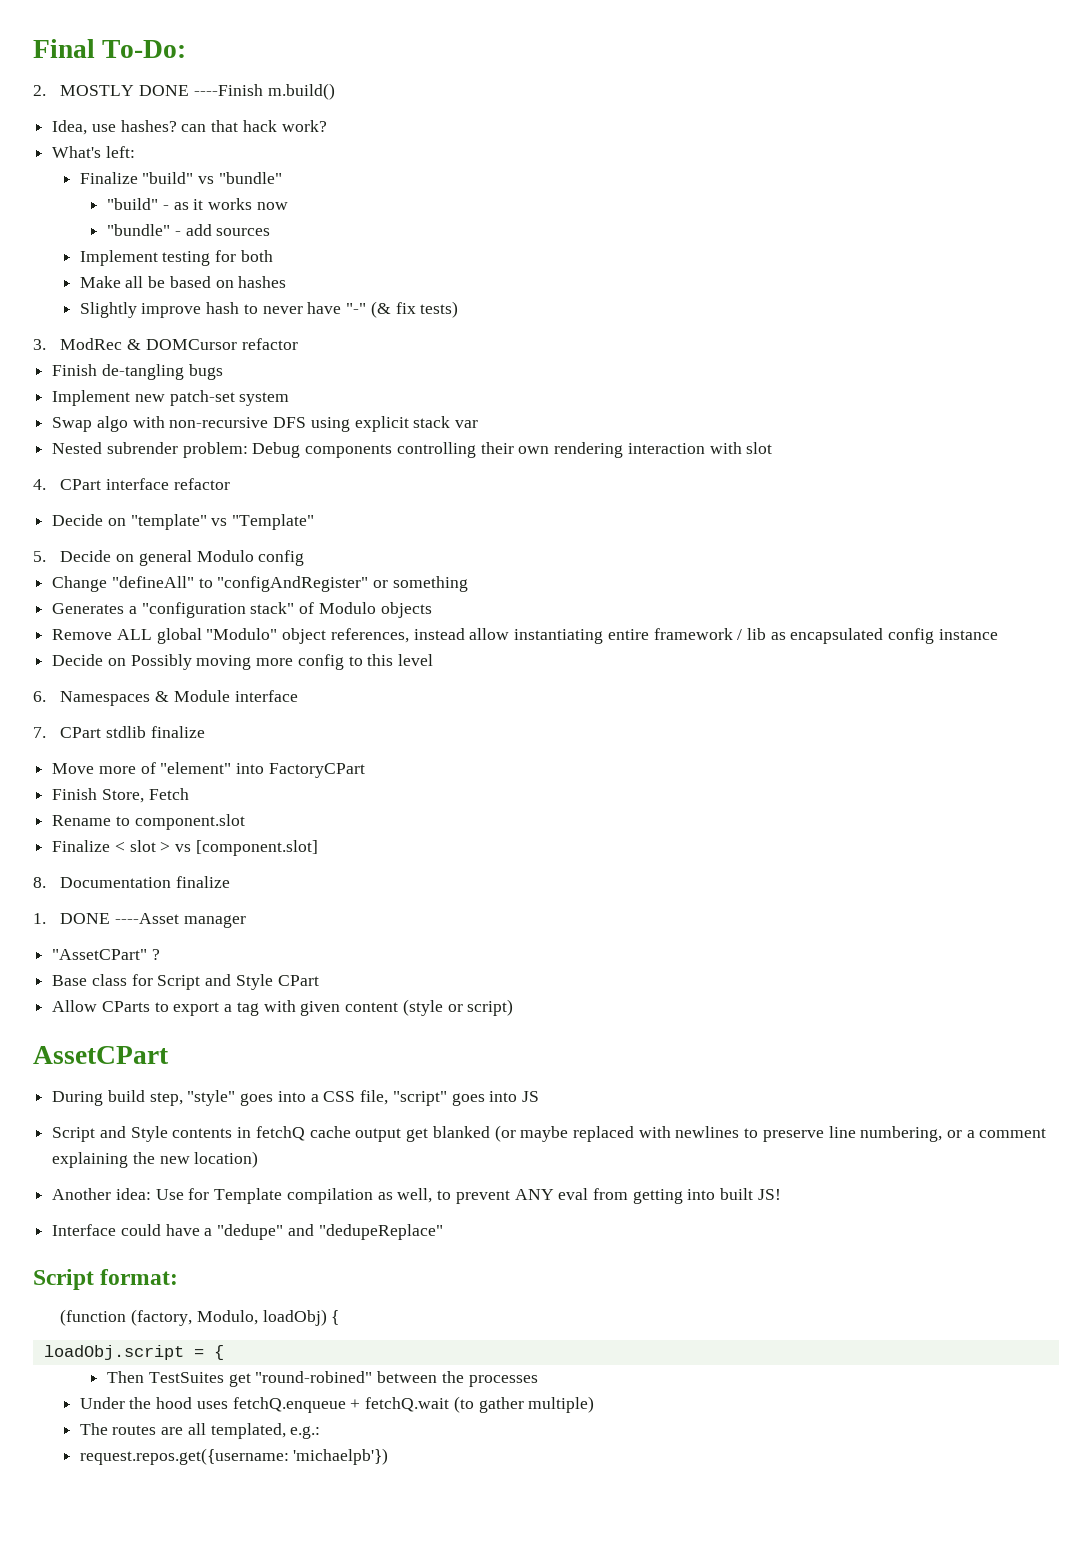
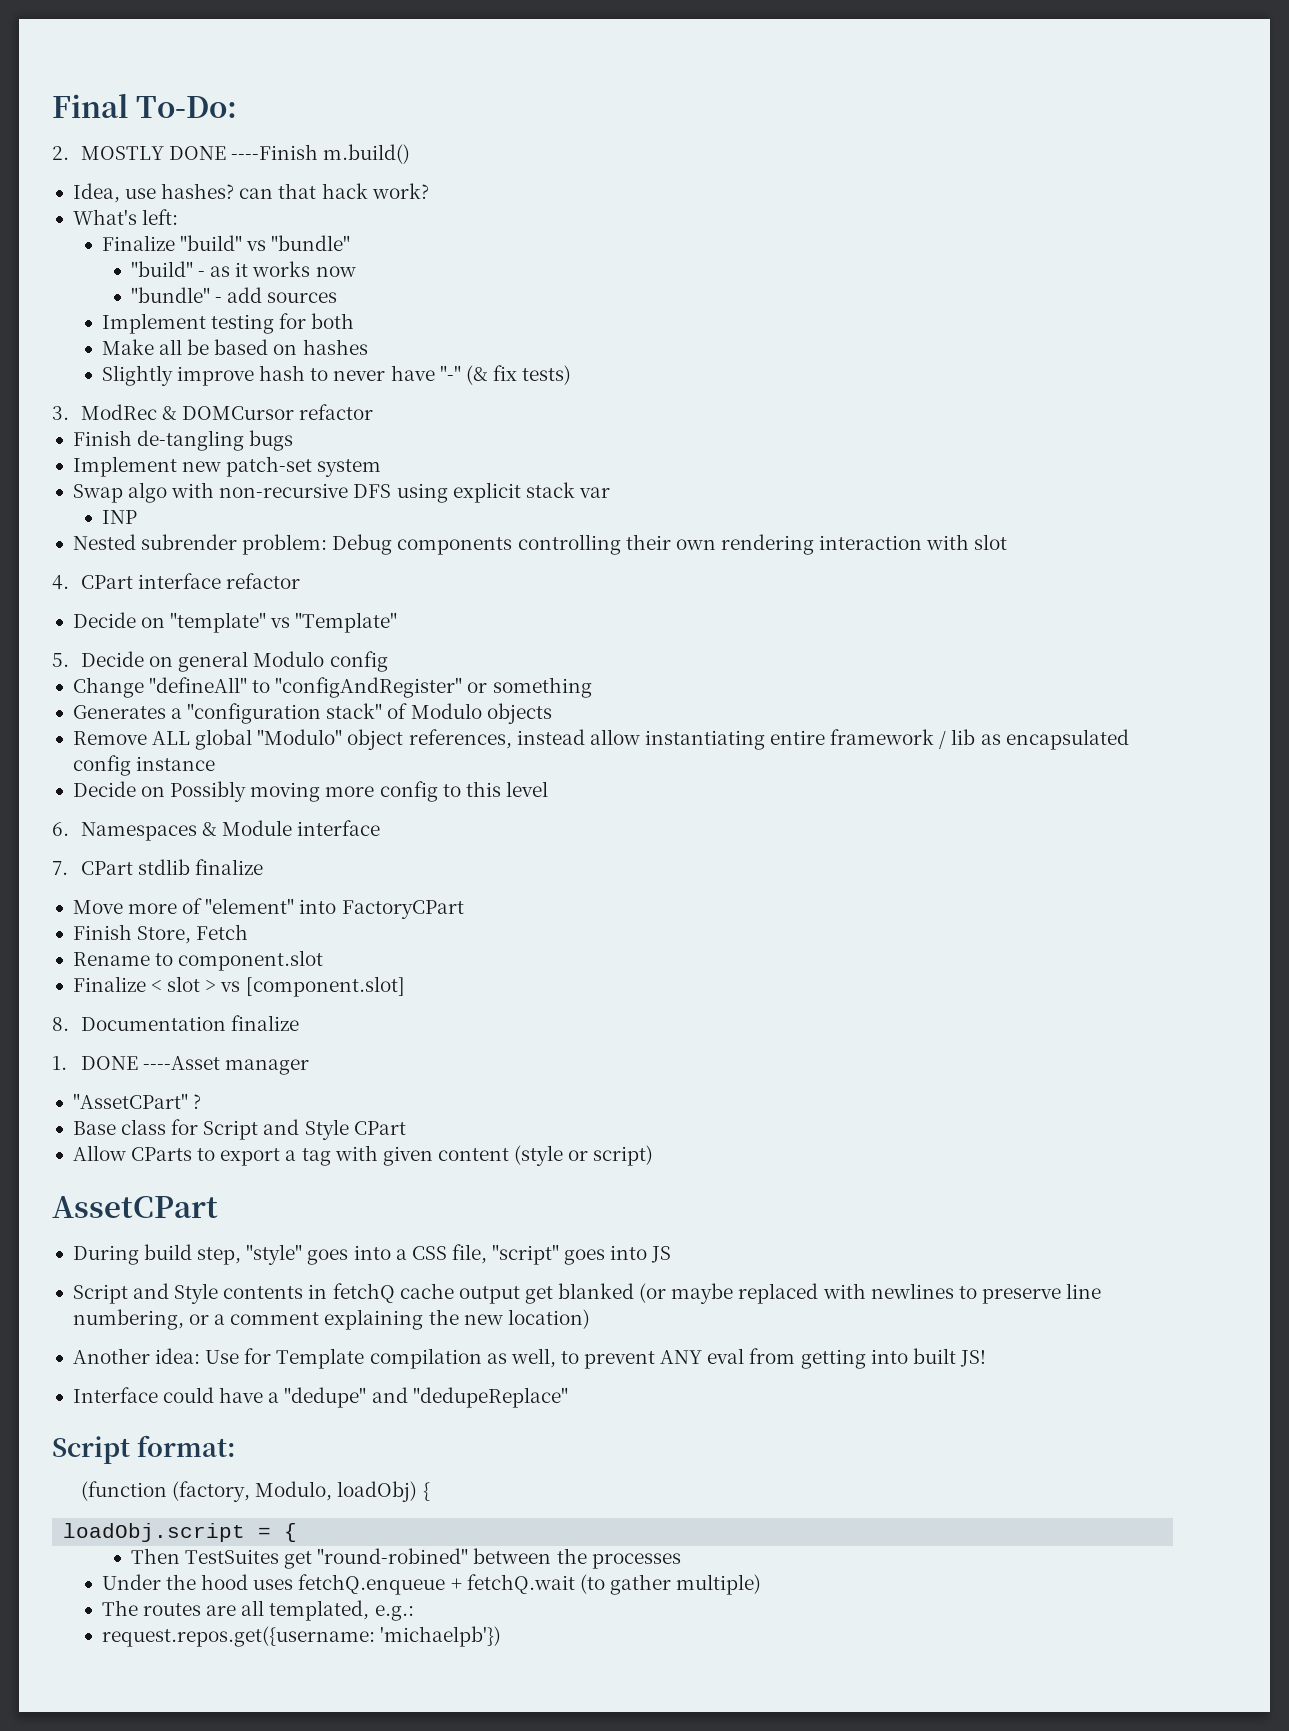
(479, 424) none -> [101,510,137,524] // INP

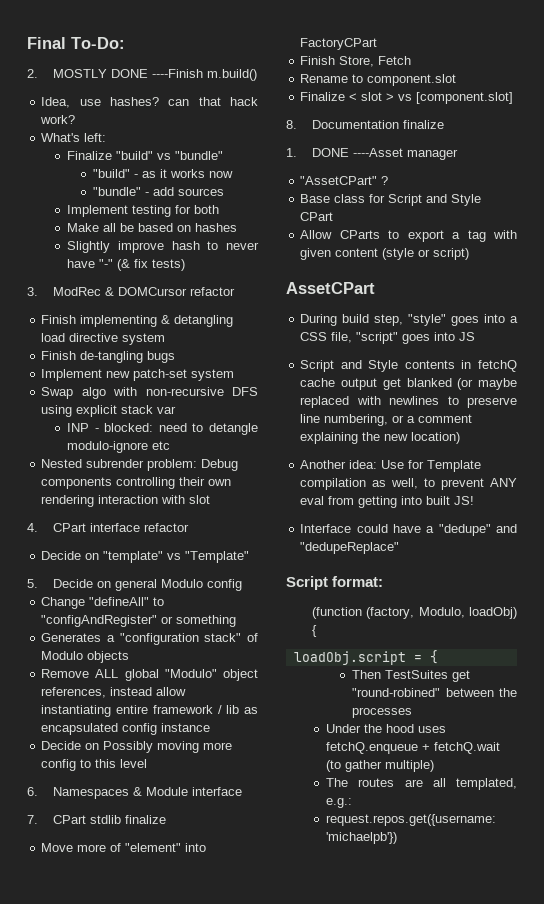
(374, 412) none -> [41,315,234,327] [41,333,166,345] // Finish implementing & detangling load directive system
(137, 517) none -> [94,423,258,435] [67,441,171,453] - blocked: need to detangle modulo-ignore etc

